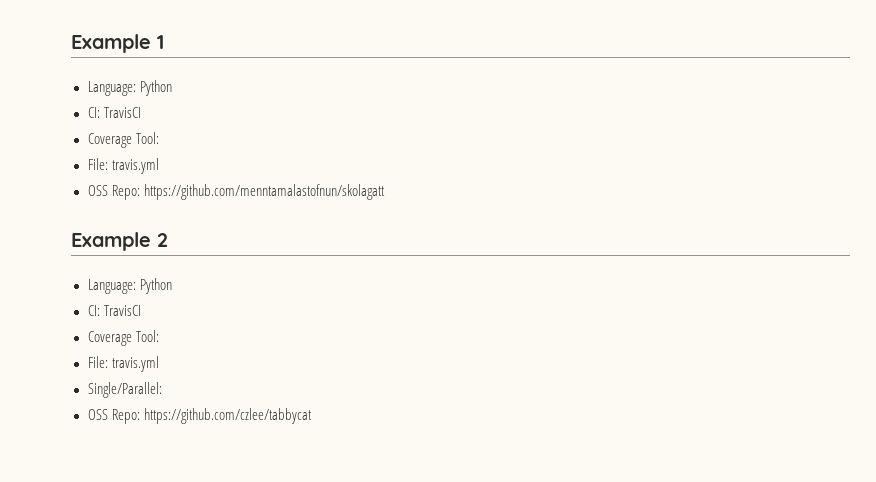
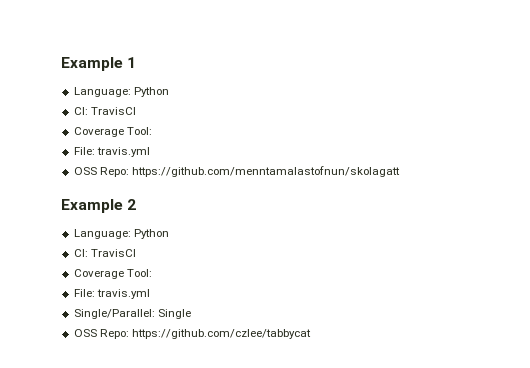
(162, 390) none -> [157,309,191,319] Single

